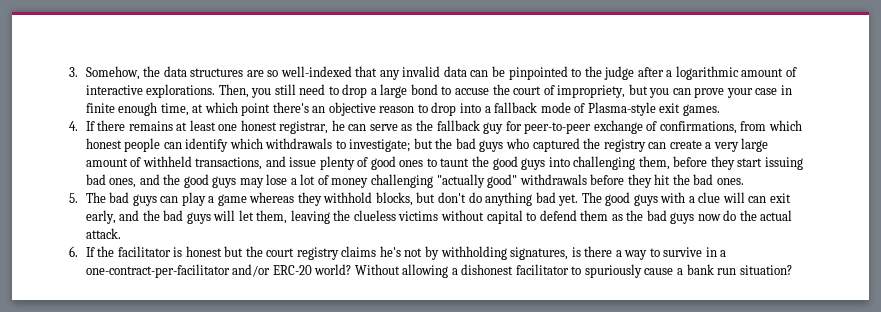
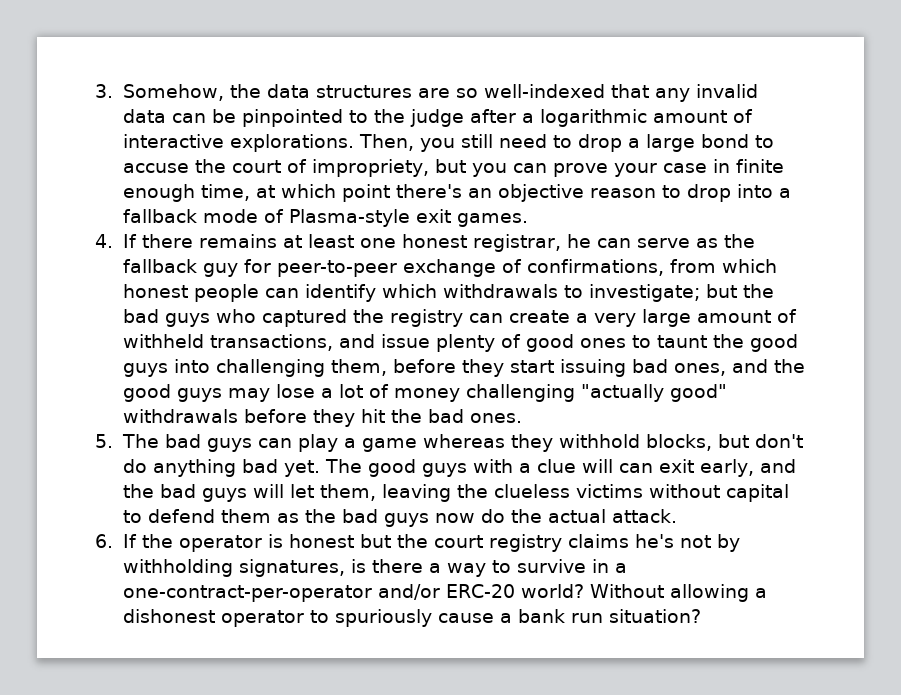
[117,246,171,257] facilitator -> [178,535,262,552] operator
[85,264,230,278] one-contract-per-facilitator -> [122,585,373,602] one-contract-per-operator
[515,264,569,275] facilitator -> [220,610,304,627] operator

